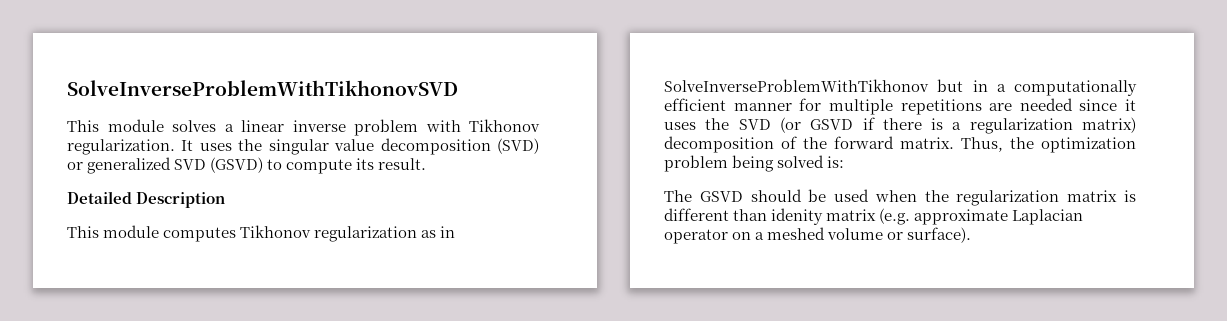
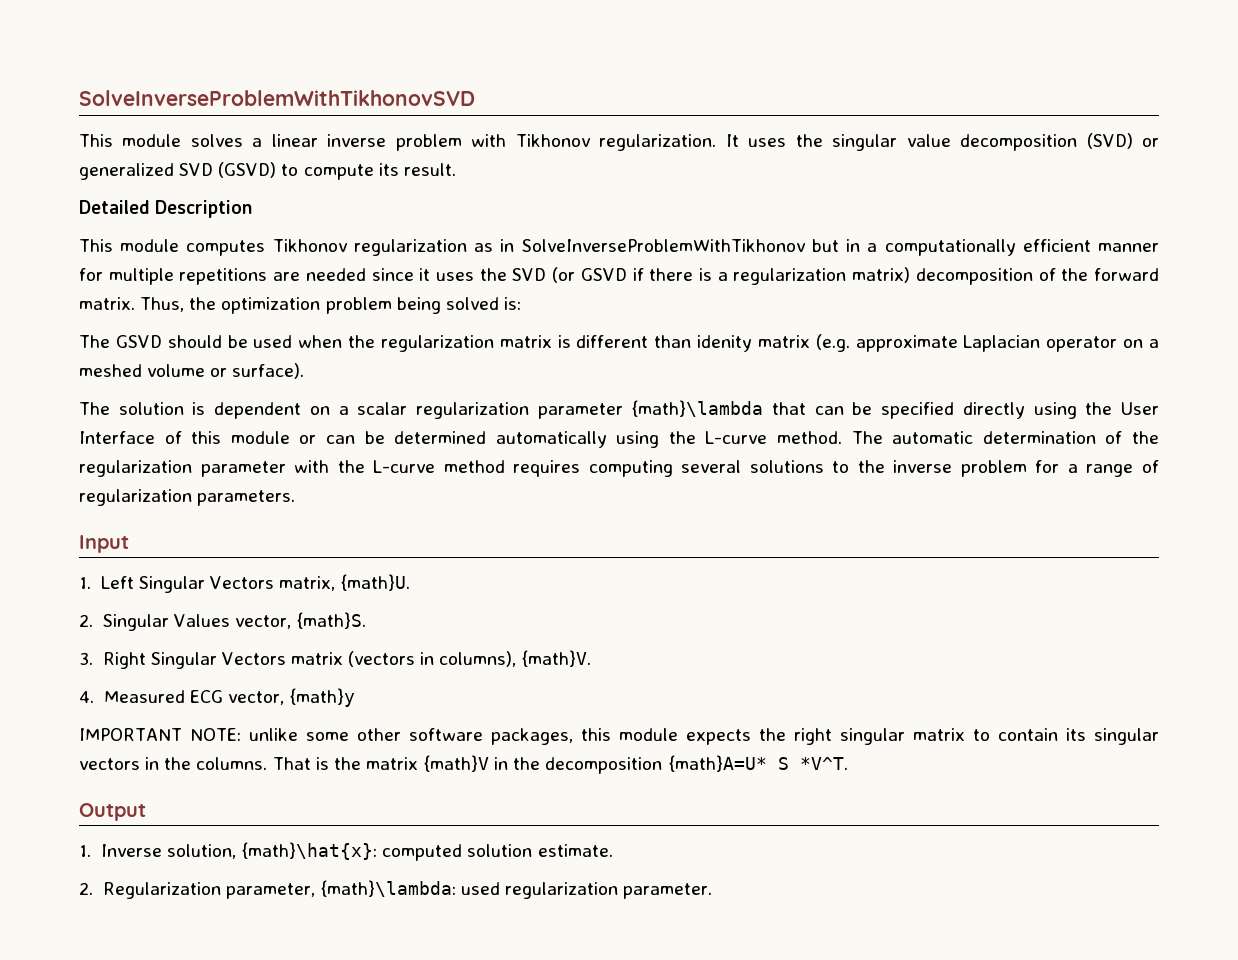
(972, 235) none -> [79,400,1160,419] [79,431,1160,448] [79,460,1159,477] [79,489,296,506] [79,535,129,553] [79,574,411,593] [79,612,366,631] [79,650,592,669] [79,688,355,707] [79,728,1160,745] [79,755,848,774] [79,803,146,821] [79,842,613,861] [79,880,713,899] // The solution is dependent on a scalar regularization parameter {math}\lambda that can be specified directly using the User Interface of this module or can be determined automatically using the L-curve method. The automatic determination of the regularization parameter with the L-curve method requires computing several solutions to the inverse problem for a range of regularization parameters. // Input // 1. Left Singular Vectors matrix, {math}U. // 2. Singular Values vector, {math}S. // 3. Right Singular Vectors matrix (vectors in columns), {math}V. // 4. Measured ECG vector, {math}y // IMPORTANT NOTE: unlike some other software packages, this module expects the right singular matrix to contain its singular vectors in the columns. That is the matrix {math}V in the decomposition {math}A=U* S *V^T. // Output // 1. Inverse solution, {math}\hat{x}: computed solution estimate. // 2. Regularization parameter, {math}\lambda: used regularization parameter.

